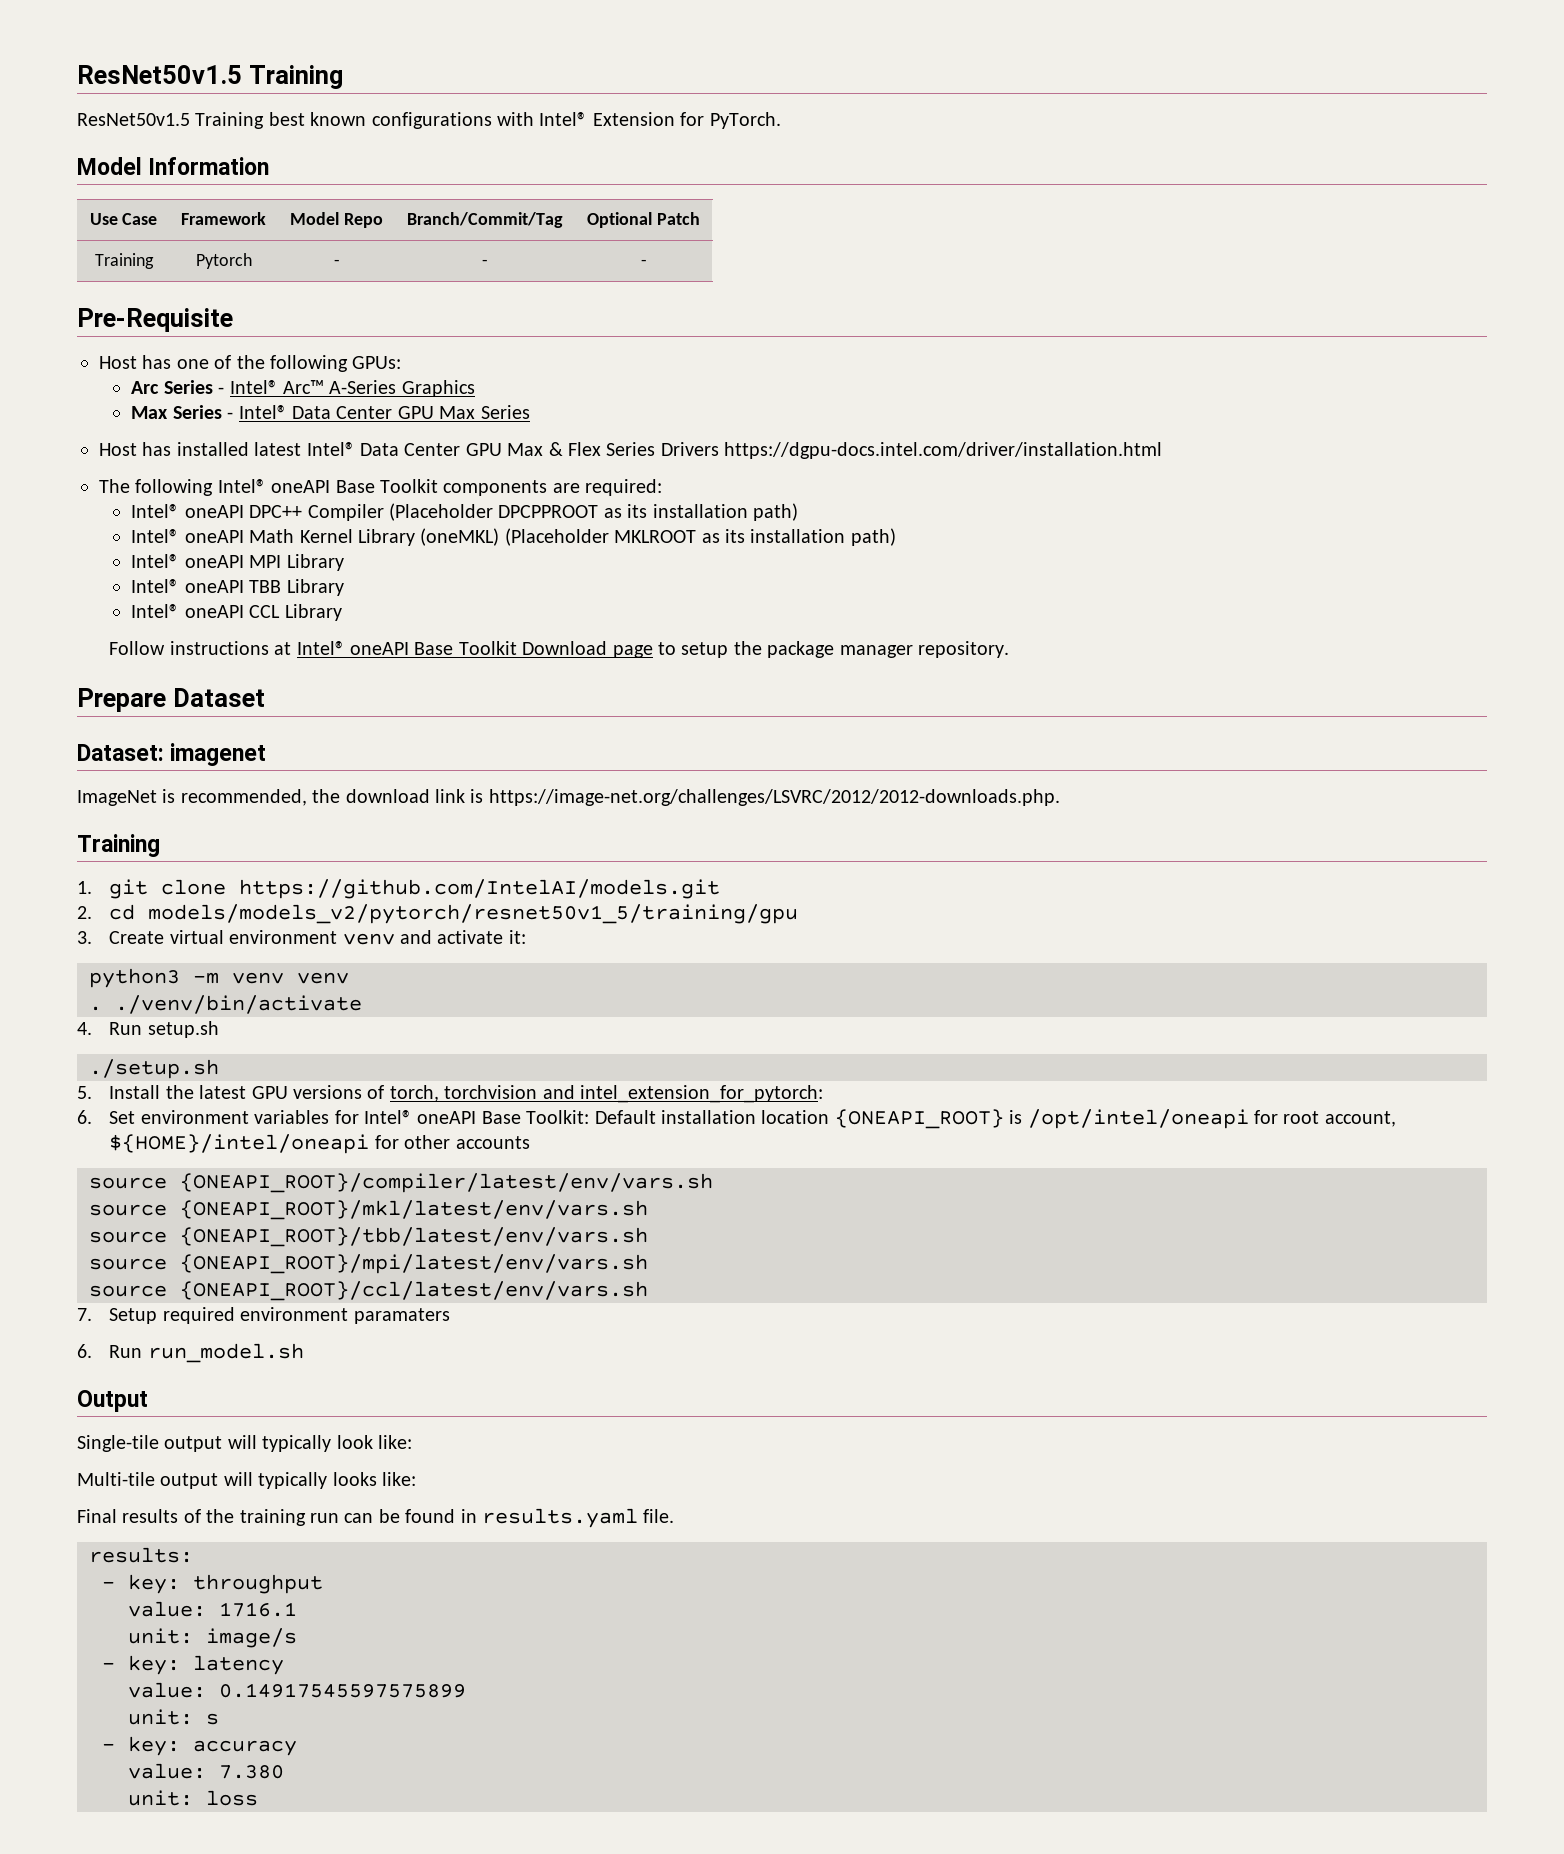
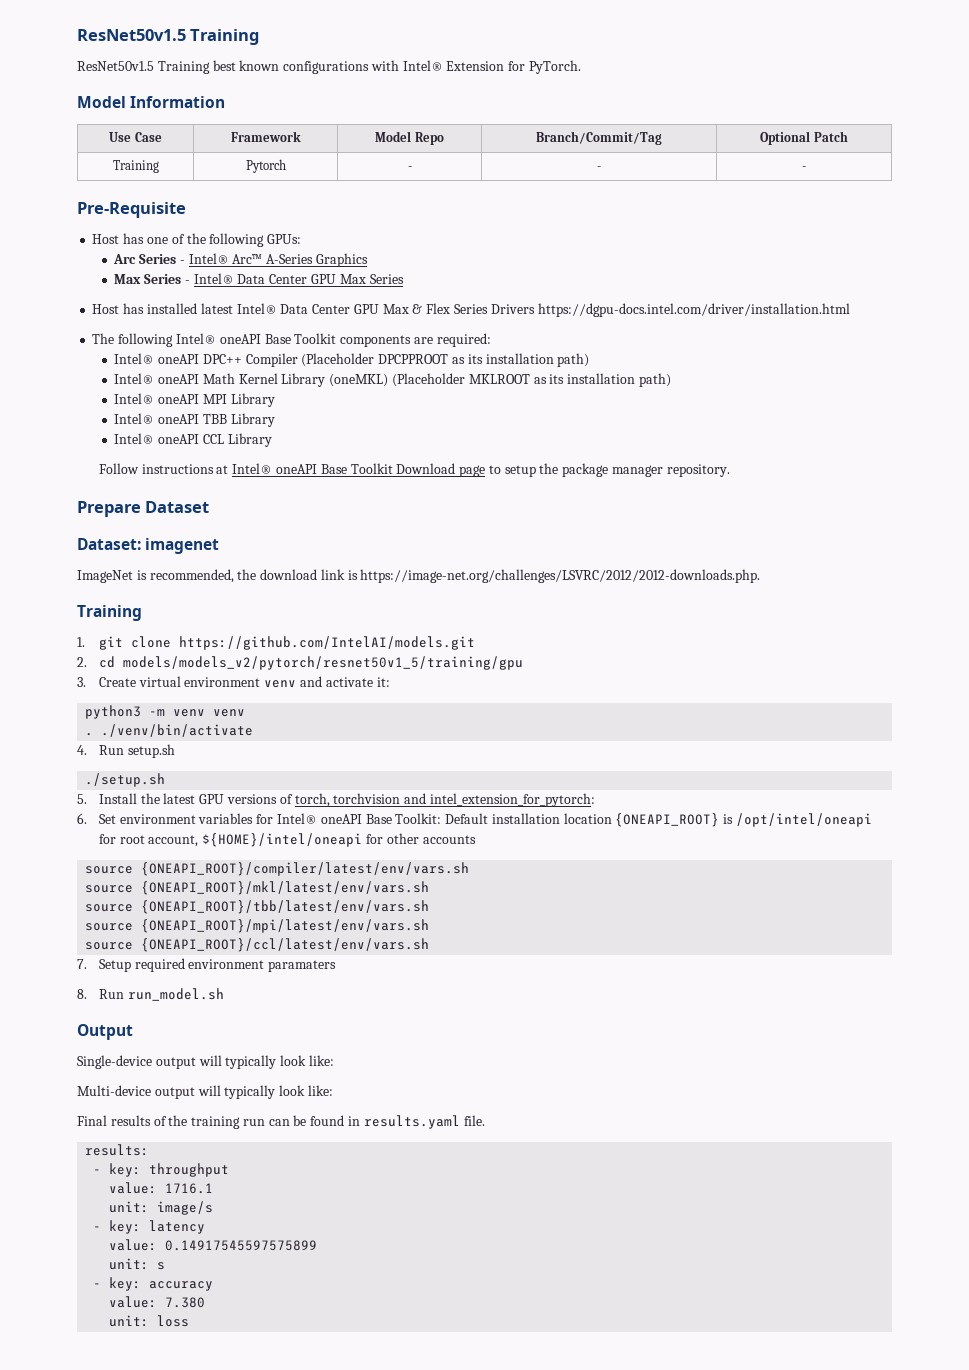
[77,1344,92,1358] 6. -> [77,989,87,999] 8.
[77,1435,412,1452] [77,1472,377,1489] Single-tile output will typically look like: // Multi-tile output will typically looks -> [77,1055,334,1069] [77,1085,306,1099] Single-device output will typically look like: // Multi-device output will typically look

